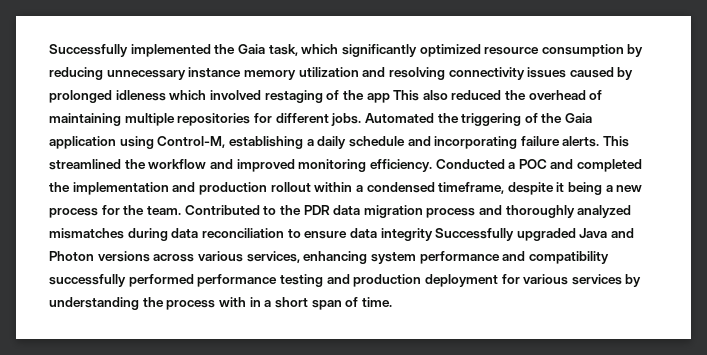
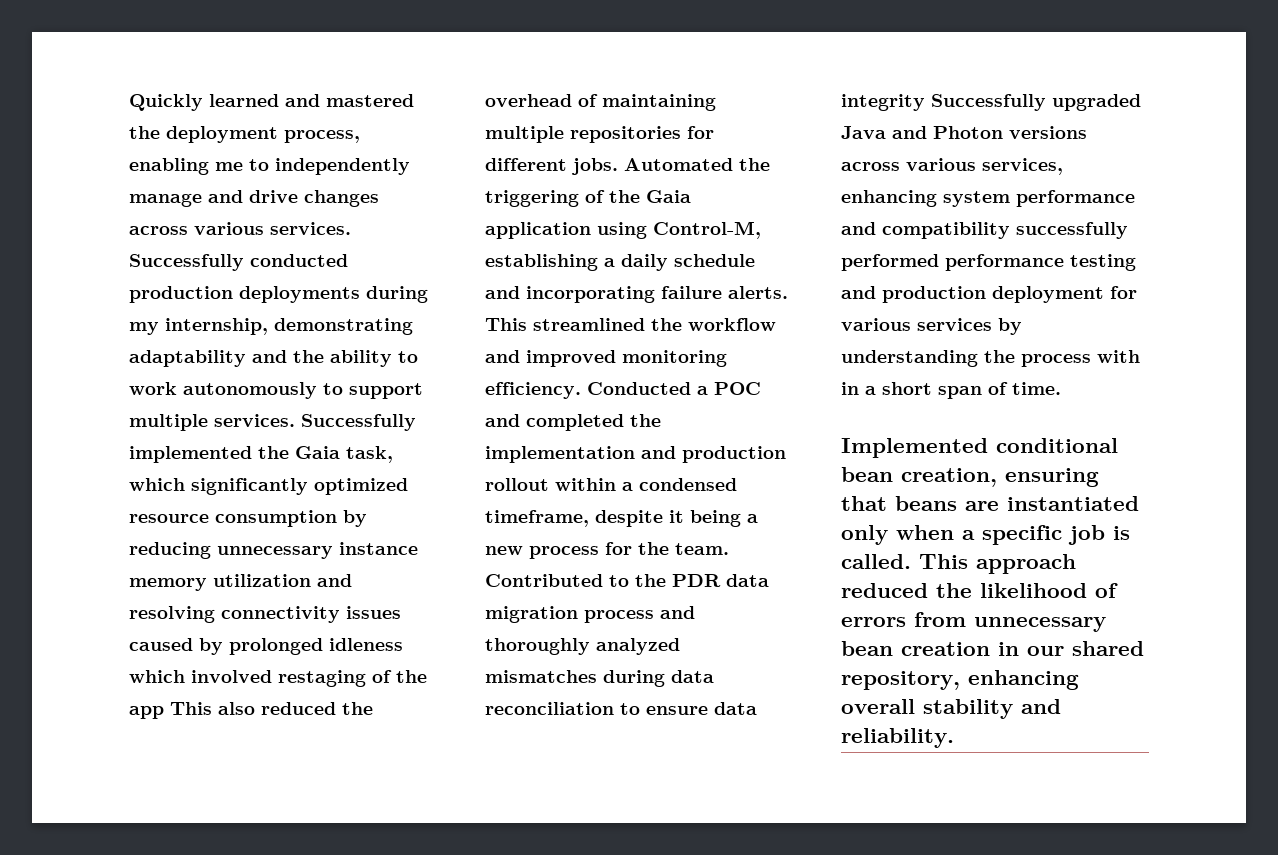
(49, 50) none -> [129,94,414,111] [129,126,360,143] [129,158,410,175] [129,190,379,207] [129,222,351,235] [129,254,348,271] [129,286,428,303] [129,318,413,335] [129,350,418,367] [129,382,423,399] [129,414,295,431] Quickly learned and mastered the deployment process, enabling me to independently manage and drive changes across various services. Successfully conducted production deployments during my internship, demonstrating adaptability and the ability to work autonomously to support multiple services.
(392, 302) none -> [841,438,1118,458] [841,467,1099,487] [841,496,1139,511] [841,525,1130,545] [841,554,1076,574] [841,583,1118,598] [841,612,1106,632] [841,641,1144,656] [841,670,1079,690] [841,699,1061,719] [841,728,954,748] // Implemented conditional bean creation, ensuring that beans are instantiated only when a specific job is called. This approach reduced the likelihood of errors from unnecessary bean creation in our shared repository, enhancing overall stability and reliability.

